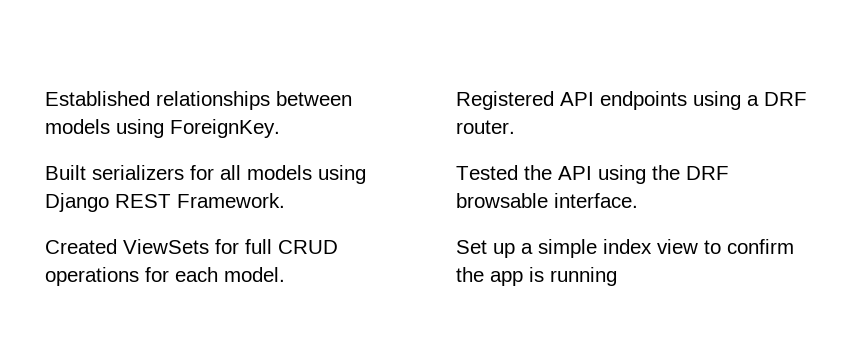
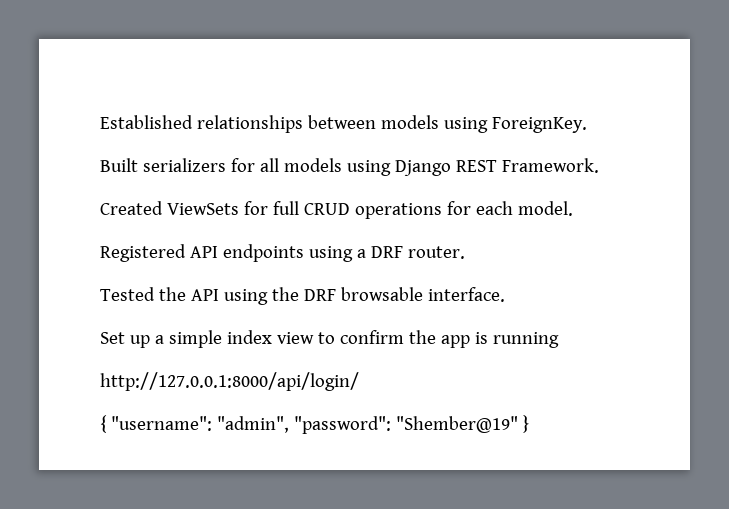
(617, 276) none -> [100,372,359,391] [100,415,529,434] // http://127.0.0.1:8000/api/login/ // { "username": "admin", "password": "Shember@19" }

